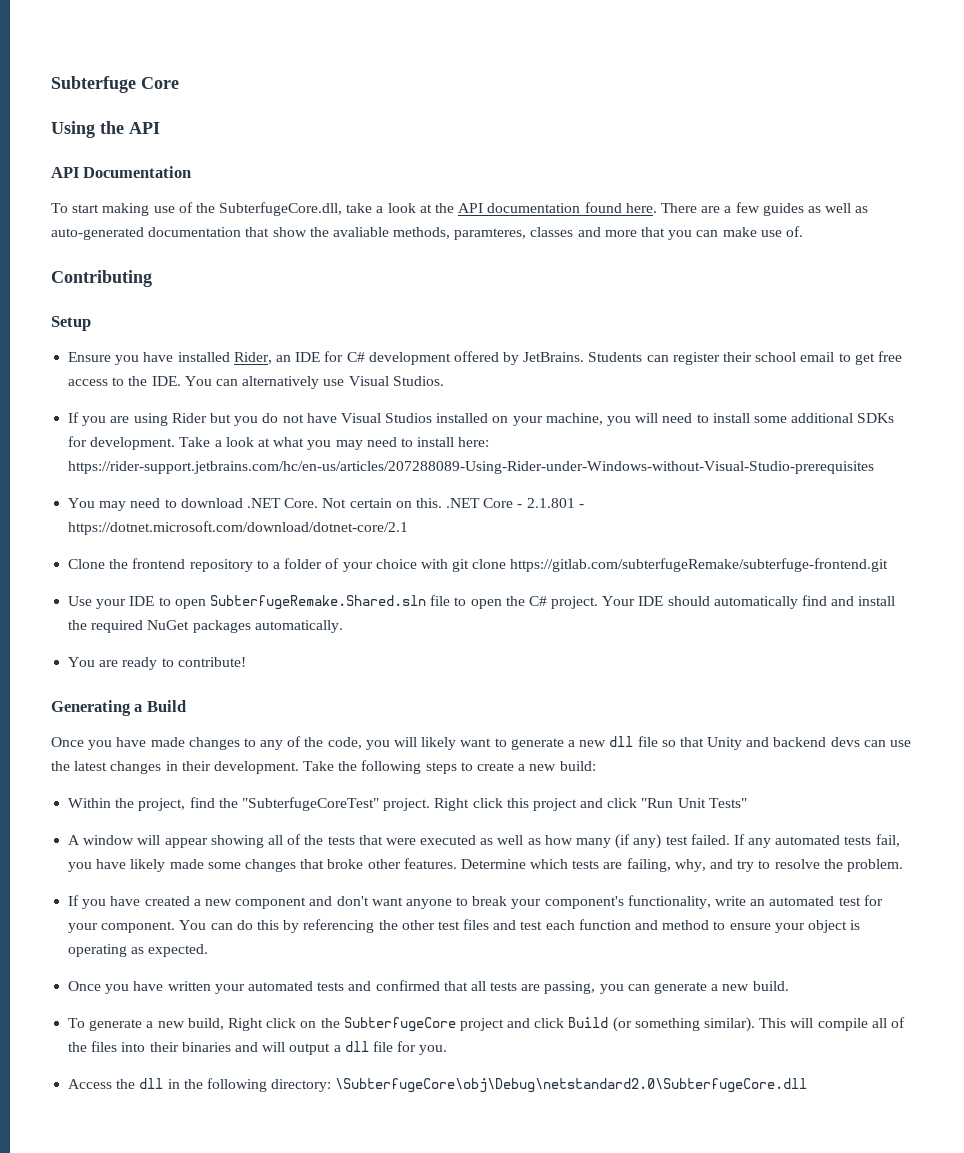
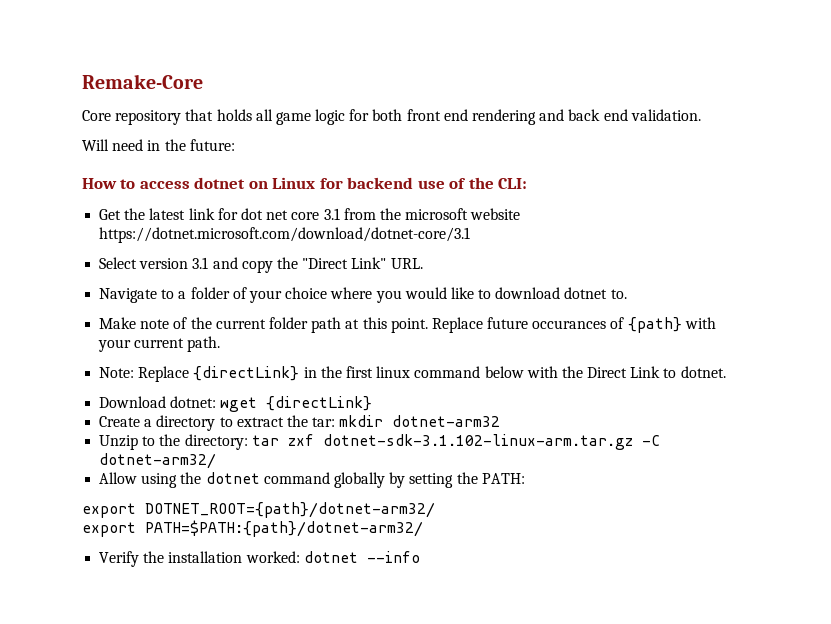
[51,76,179,93] [51,121,160,138] [51,166,192,178] [51,202,869,216] [51,226,803,240] [51,270,152,287] [51,316,91,331] [68,351,902,365] [68,376,444,389] [68,412,895,426] [68,436,490,450] [68,461,875,474] [68,498,584,511] [68,521,409,535] [68,558,253,572] Subterfuge Core // Using the API // API Documentation // To start making use of the SubterfugeCore.dll, take a look at the API documentation found here. There are a few guides as well as auto-generated documentation that show the avaliable methods, paramteres, classes and more that you can make use of. // Contributing // Setup // Ensure you have installed Rider, an IDE for C# development offered by JetBrains. Students can register their school email to get free access to the IDE. You can alternatively use Visual Studios. // If you are using Rider but you do not have Visual Studios installed on your machine, you will need to install some additional SDKs for development. Take a look at what you may need to install here: https://rider-support.jetbrains.com/hc/en-us/articles/207288089-Using-Rider-under-Windows-without-Visual-Studio-prerequisites // You may need to download .NET Core. Not certain on this. .NET Core - 2.1.801 - https://dotnet.microsoft.com/download/dotnet-core/2.1 // Clone the frontend repository -> [82,74,203,89] [82,109,701,125] [82,139,235,151] [82,177,528,189] [99,208,521,220] [99,227,471,243] [99,257,423,273] [99,288,158,303] Remake-Core // Core repository that holds all game logic for both front end rendering and back end validation. // Will need in the future: // How to access dotnet on Linux for backend use of the CLI: // Get the latest link for dot net core 3.1 from the microsoft website https://dotnet.microsoft.com/download/dotnet-core/3.1 // Select version 3.1 and copy the "Direct Link" URL. // Navigate
[420,558,889,572] [68,595,896,610] [68,620,343,633] [68,657,246,670] [51,700,186,716] [51,736,911,750] [51,760,596,774] [68,797,747,811] [68,834,900,849] [68,858,903,872] [68,895,883,909] [68,919,861,933] [68,944,209,957] [68,980,789,994] [68,1017,905,1032] [68,1041,448,1055] [68,1078,808,1093] with git clone https://gitlab.com/subterfugeRemake/subterfuge-frontend.git // Use your IDE to open SubterfugeRemake.Shared.sln file to open the C# project. Your IDE should automatically find and install the required NuGet packages automatically. // You are ready to contribute! // Generating a Build // Once you have made changes to any of the code, you will likely want to generate a new dll file so that Unity and backend devs can use the latest changes in their development. Take the following steps to create a new build: // Within the project, find the "SubterfugeCoreTest" project. Right click this project and click "Run Unit Tests" // A window will appear showing all of the tests that were executed as well as how many (if any) test failed. If any automated tests fail, you have likely made some changes that broke other features. Determine which tests are failing, why, and try to resolve the problem. // If you have created a new component and don't want anyone to break your component's functionality, write an automated test for your component. You can do this by referencing the other test files and test each function and method to ensure your object is operating as expected. // Once you have written your automated tests and confirmed that all tests are passing, you can generate a new build. // To generate a new build, Right click on the SubterfugeCore project and click Build (or something similar). This will compile all of the files into their binaries and will output a dll file for you. // Access the dll in the following directory: \SubterfugeCore\obj\Debug\netstandard2.0\SubterfugeCore.dll -> [330,287,627,303] [99,317,716,333] [98,336,221,352] [99,366,726,382] [99,396,373,412] [99,415,501,431] [99,434,660,450] [99,453,217,469] [99,472,525,488] [82,502,435,518] [82,520,423,537] [99,551,420,567] where you would like to download dotnet to. // Make note of the current folder path at this point. Replace future occurances of {path} with your current path. // Note: Replace {directLink} in the first linux command below with the Direct Link to dotnet. // Download dotnet: wget {directLink} // Create a directory to extract the tar: mkdir dotnet-arm32 // Unzip to the directory: tar zxf dotnet-sdk-3.1.102-linux-arm.tar.gz -C dotnet-arm32/ // Allow using the dotnet command globally by setting the PATH: // export DOTNET_ROOT={path}/dotnet-arm32/ // export PATH=$PATH:{path}/dotnet-arm32/ // Verify the installation worked: dotnet --info

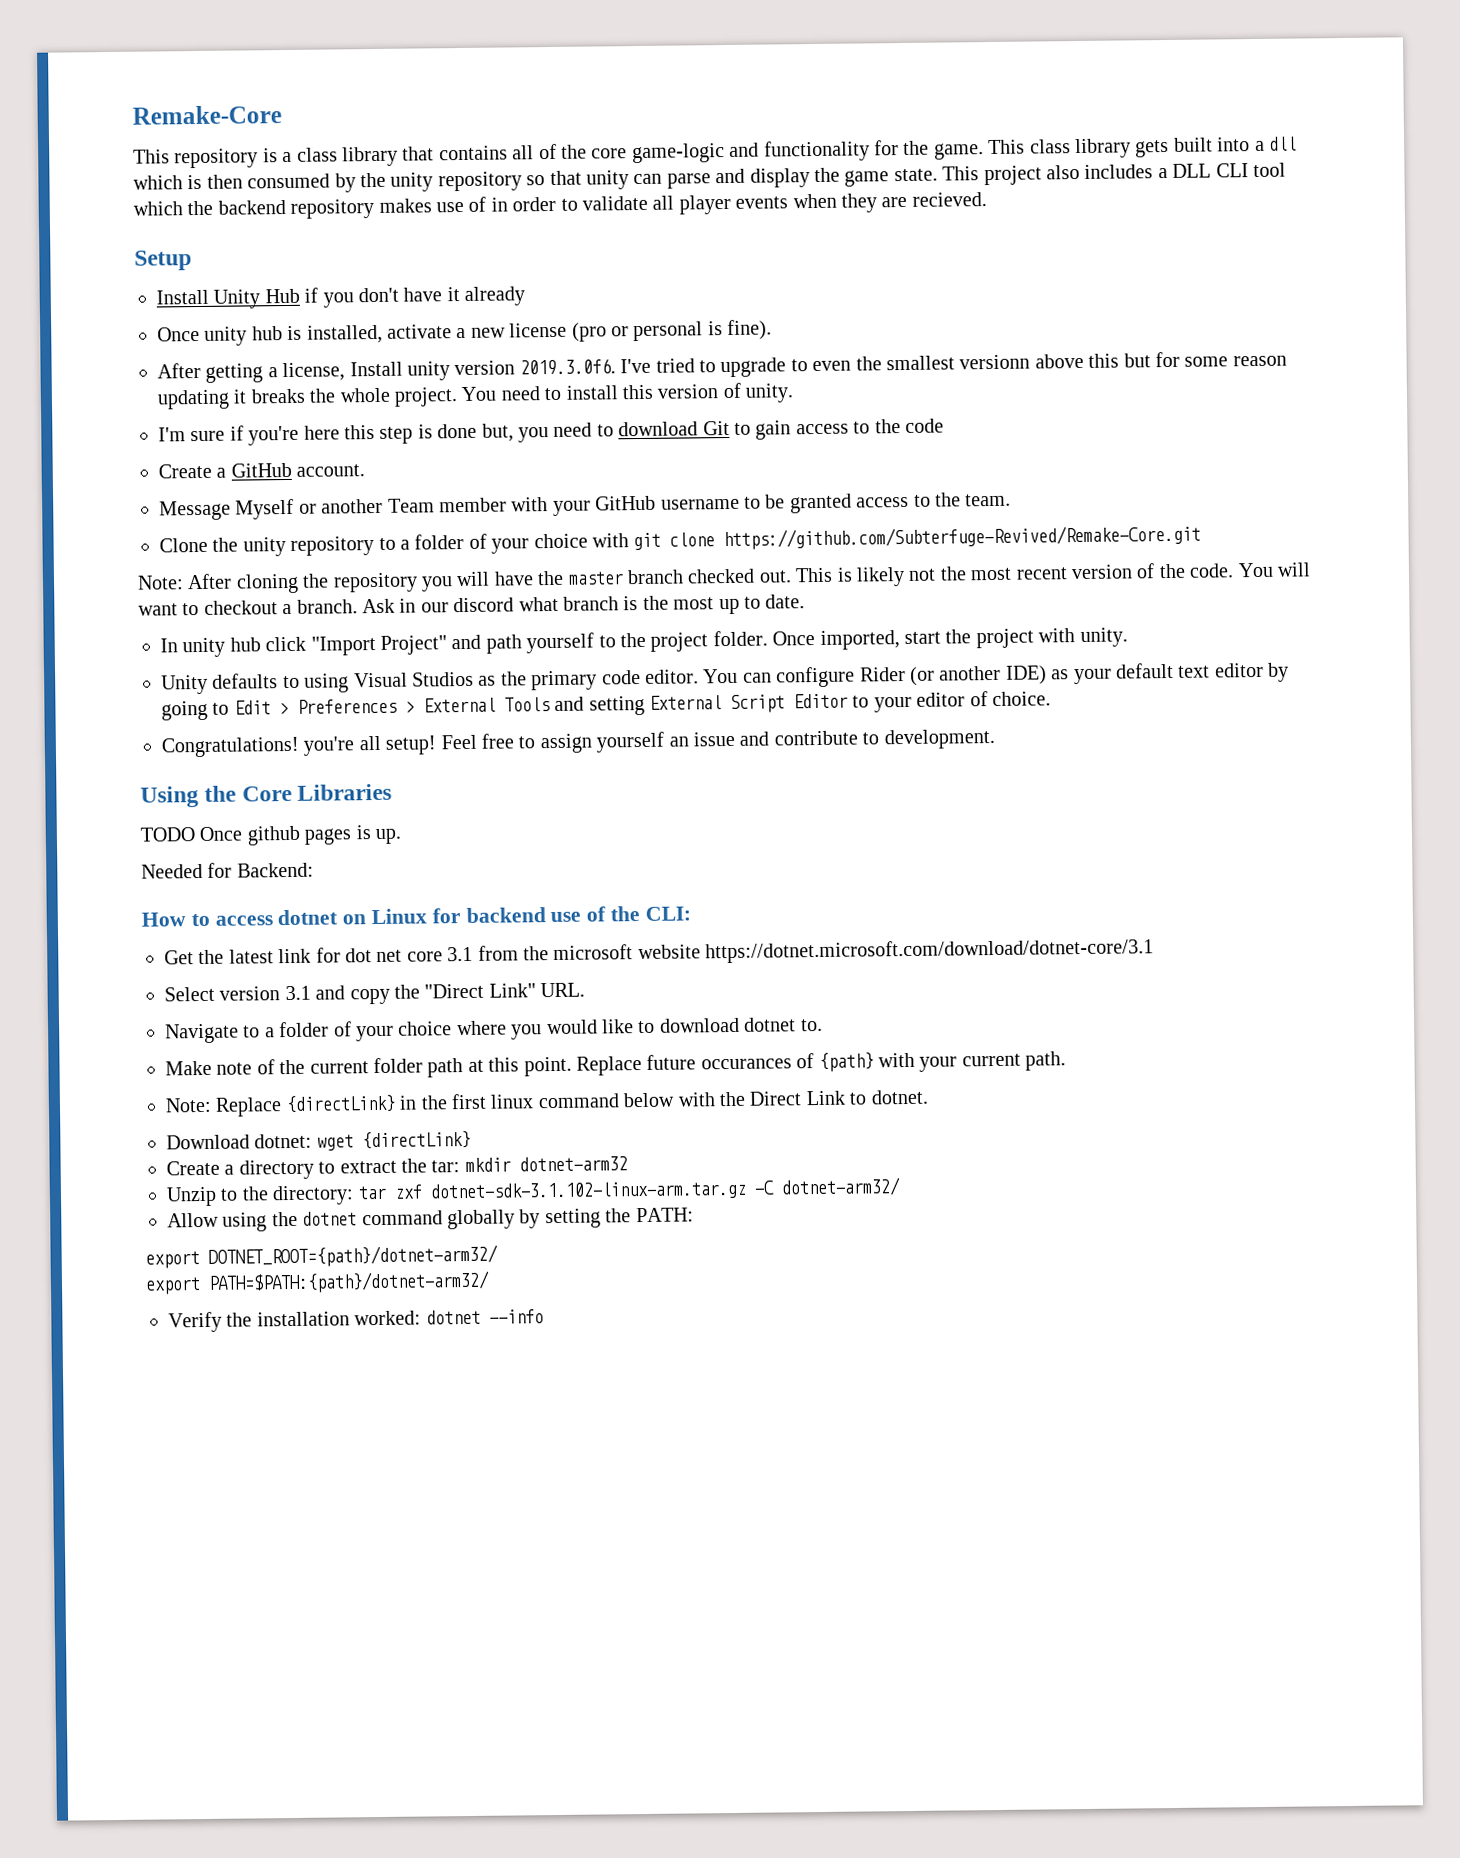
[82,109,701,125] [82,139,235,151] Core repository that holds all game logic for both front end rendering and back end validation. // Will need in the future: -> [133,136,1297,169] [133,162,1286,193] [133,192,987,219] [134,250,192,271] [156,286,526,309] [157,319,773,346] [157,351,1287,383] [157,382,795,410] [158,418,944,446] [158,462,366,479] [159,492,1012,521] [159,524,1202,557] [137,562,1311,594] [138,594,806,616] [160,627,1128,658] [161,662,1290,695] [161,691,1051,721] [161,728,995,758] [140,783,393,808] [140,825,402,846] [141,862,314,879] This repository is a class library that contains all of the core game-logic and functionality for the game. This class library gets built into a dll which is then consumed by the unity repository so that unity can parse and display the game state. This project also includes a DLL CLI tool which the backend repository makes use of in order to validate all player events when they are recieved. // Setup // Install Unity Hub if you don't have it already // Once unity hub is installed, activate a new license (pro or personal is fine). // After getting a license, Install unity version 2019.3.0f6. I've tried to upgrade to even the smallest versionn above this but for some reason updating it breaks the whole project. You need to install this version of unity. // I'm sure if you're here this step is done but, you need to download Git to gain access to the code // Create a GitHub account. // Message Myself or another Team member with your GitHub username to be granted access to the team. // Clone the unity repository to a folder of your choice with git clone https://github.com/Subterfuge-Revived/Remake-Core.git // Note: After cloning the repository you will have the master branch checked out. This is likely not the most recent version of the code. You will want to checkout a branch. Ask in our discord what branch is the most up to date. // In unity hub click "Import Project" and path yourself to the project folder. Once imported, start the project with unity. // Unity defaults to using Visual Studios as the primary code editor. You can configure Rider (or another IDE) as your default text editor by going to Edit > Preferences > External Tools and setting External Script Editor to your editor of choice. // Congratulations! you're all setup! Feel free to assign yourself an issue and contribute to development. // Using the Core Libraries // TODO Once github pages is up. // Needed for Backend:

